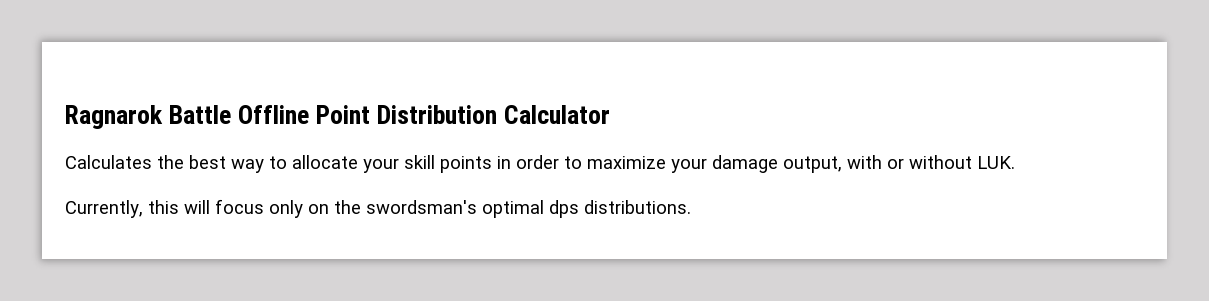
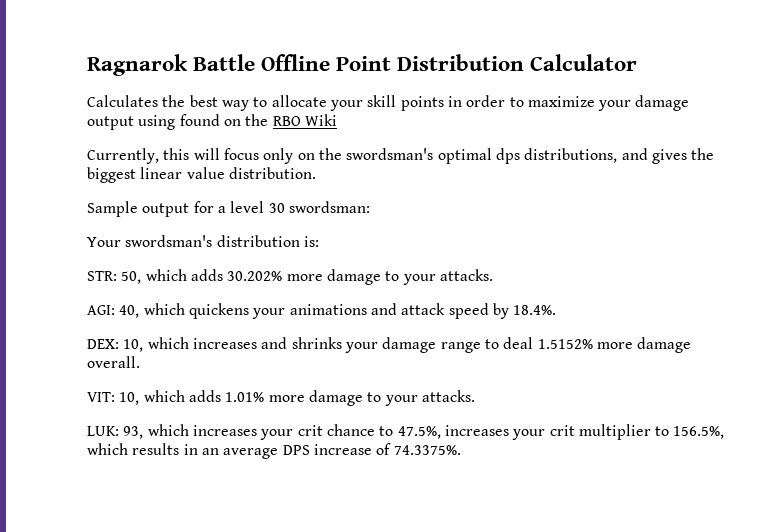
[783,155,1015,173] output, with or without LUK. -> [87,114,337,130] output using found on the RBO Wiki
[584,200,691,214] distributions. -> [524,148,715,164] [87,167,316,183] [87,201,370,217] [87,235,319,247] [87,269,493,285] [87,303,557,319] [87,337,692,353] [87,356,140,368] [87,390,475,406] [87,424,725,440] [87,443,461,459] distributions, and gives the biggest linear value distribution. // Sample output for a level 30 swordsman: // Your swordsman's distribution is: // STR: 50, which adds 30.202% more damage to your attacks. // AGI: 40, which quickens your animations and attack speed by 18.4%. // DEX: 10, which increases and shrinks your damage range to deal 1.5152% more damage overall. // VIT: 10, which adds 1.01% more damage to your attacks. // LUK: 93, which increases your crit chance to 47.5%, increases your crit multiplier to 156.5%, which results in an average DPS increase of 74.3375%.

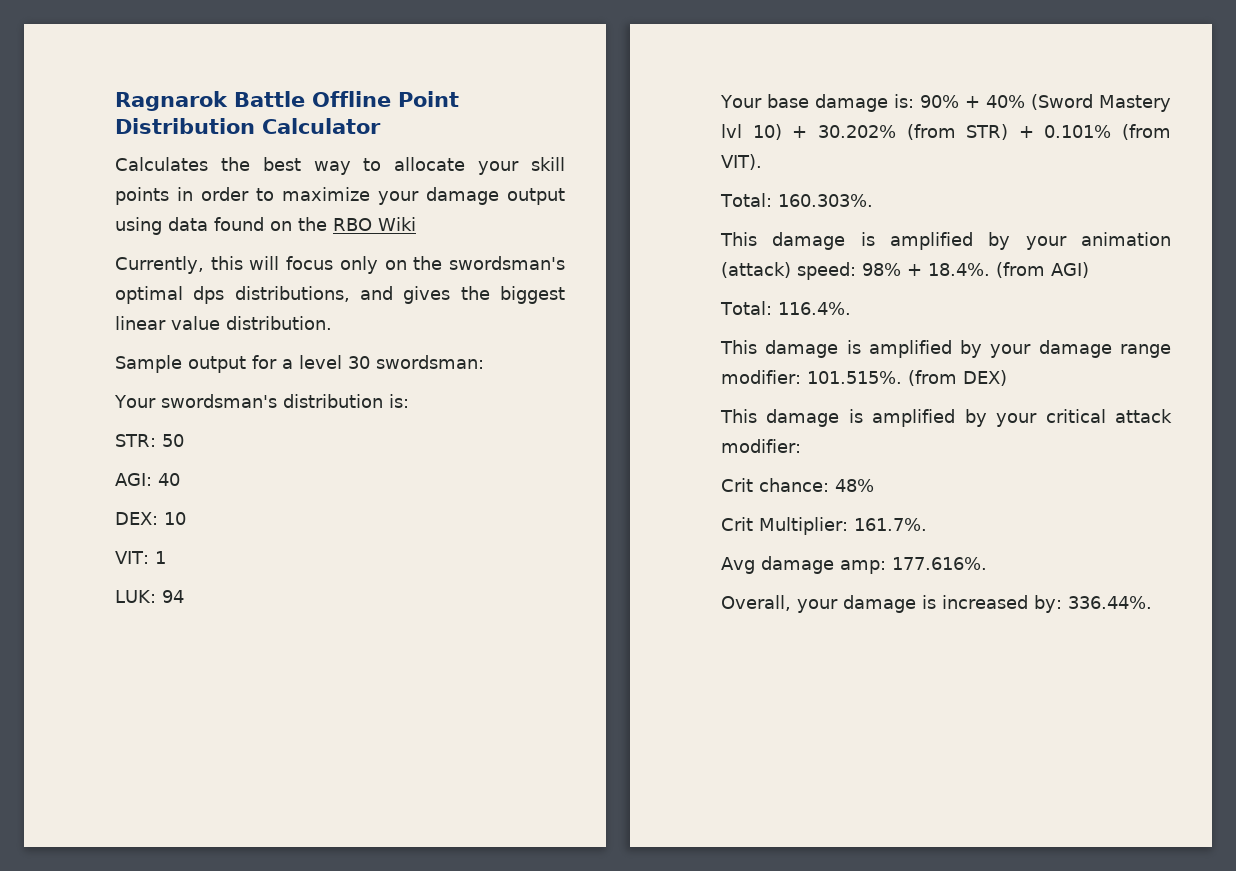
(176, 122) none -> [168,217,208,231] data
[121,269,493,285] [87,303,557,319] [87,337,692,353] [87,356,140,368] [87,390,475,406] [87,424,725,440] [87,443,461,459] 50, which adds 30.202% more damage to your attacks. // AGI: 40, which quickens your animations and attack speed by 18.4%. // DEX: 10, which increases and shrinks your damage range to deal 1.5152% more damage overall. // VIT: 10, which adds 1.01% more damage to your attacks. // LUK: 93, which increases your crit chance to 47.5%, increases your crit multiplier to 156.5%, which results in an average DPS increase of 74.3375%. -> [162,434,184,447] [115,473,180,486] [115,512,186,525] [115,551,166,564] [115,590,184,603] [720,94,1171,112] [721,124,1171,140] [721,154,762,170] [720,193,873,207] [720,232,1171,250] [721,262,1089,280] [720,301,851,315] [720,340,1171,358] [721,370,1007,386] [720,409,1172,427] [721,439,801,453] [721,478,874,492] [721,517,927,535] [721,556,987,574] [721,595,1152,613] 50 // AGI: 40 // DEX: 10 // VIT: 1 // LUK: 94 // Your base damage is: 90% + 40% (Sword Mastery lvl 10) + 30.202% (from STR) + 0.101% (from VIT). // Total: 160.303%. // This damage is amplified by your animation (attack) speed: 98% + 18.4%. (from AGI) // Total: 116.4%. // This damage is amplified by your damage range modifier: 101.515%. (from DEX) // This damage is amplified by your critical attack modifier: // Crit chance: 48% // Crit Multiplier: 161.7%. // Avg damage amp: 177.616%. // Overall, your damage is increased by: 336.44%.

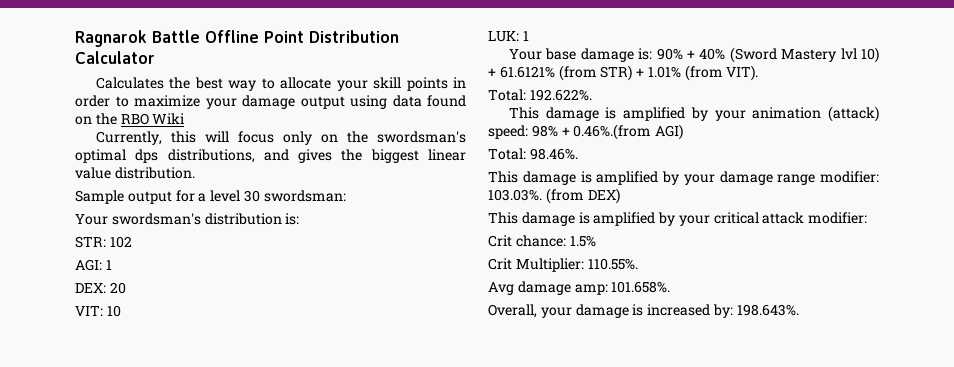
[162,434,184,447] 50 -> [109,236,132,248] 102
[158,473,180,486] 40 -> [105,260,112,270] 1
(158, 518) none -> [109,282,126,294] [75,306,103,316] 20 // VIT:
[115,551,166,564] [115,590,184,603] VIT: 1 // LUK: 94 -> [488,31,529,42] LUK: 1
[817,125,896,138] 30.202% -> [499,66,555,78] 61.6121%
[1044,125,1112,138] 0.101% -> [647,66,681,78] 1.01%
[777,194,873,207] 160.303%. -> [529,89,592,101] 192.622%.
[928,262,1045,278] 18.4%. (from -> [573,124,652,140] 0.46%.(from
[777,302,851,315] 116.4%. -> [529,148,578,160] 98.46%.
[807,371,902,384] 101.515%. -> [488,189,542,201] 103.03%.
[835,479,874,492] 48% -> [569,235,596,247] 1.5%
[854,518,927,531] 161.7%. -> [587,258,638,270] 110.55%.
[891,557,987,570] 177.616%. -> [611,281,671,293] 101.658%.
[1067,596,1152,609] 336.44%. -> [736,304,799,316] 198.643%.

